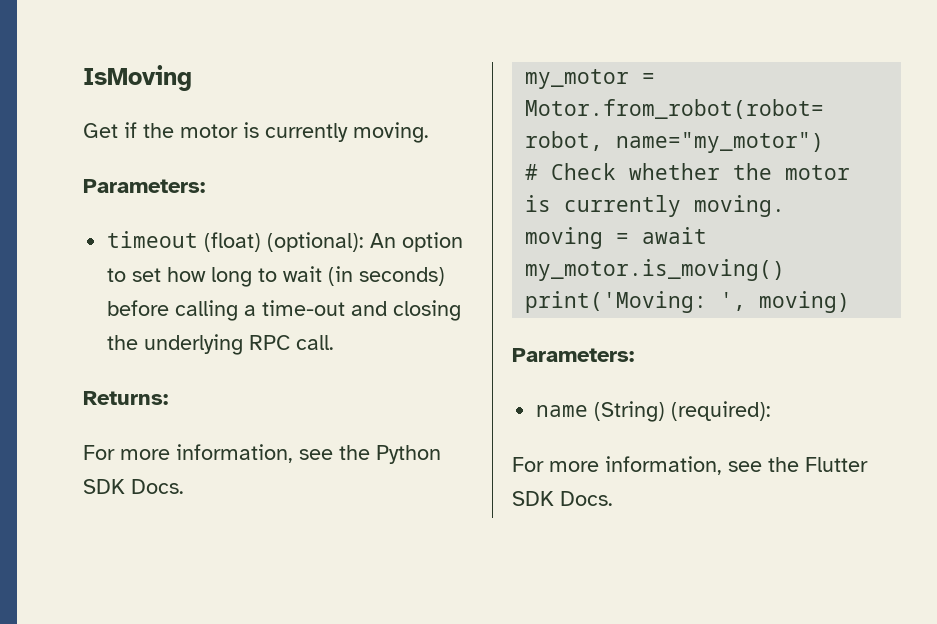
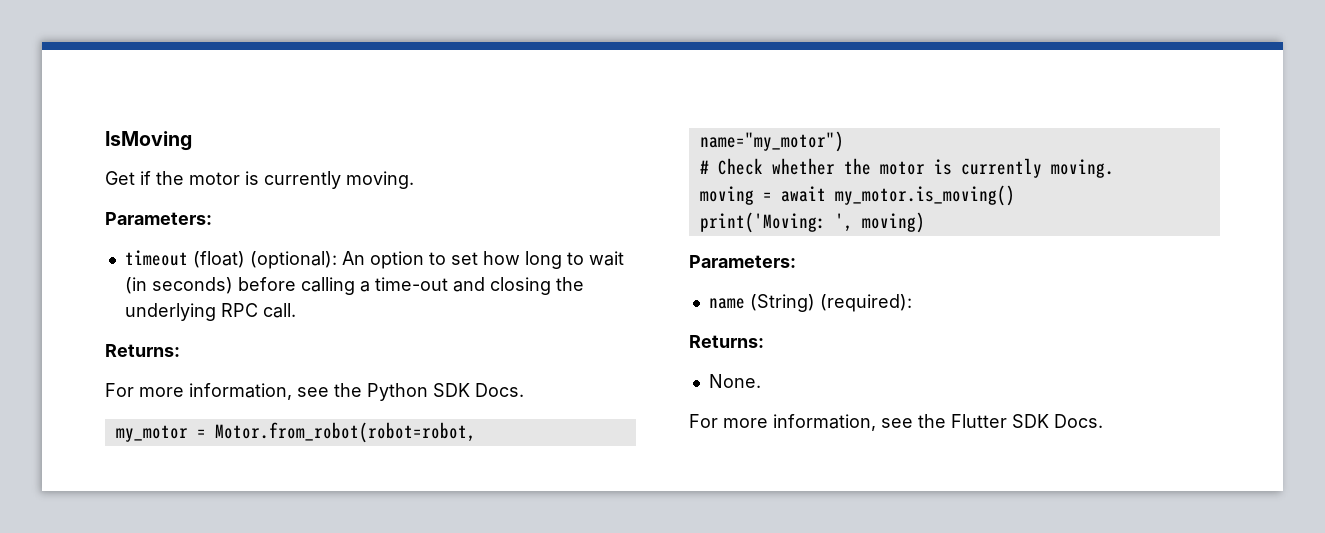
(772, 411) none -> [689,335,764,348] [708,374,761,388] // Returns: // None.

